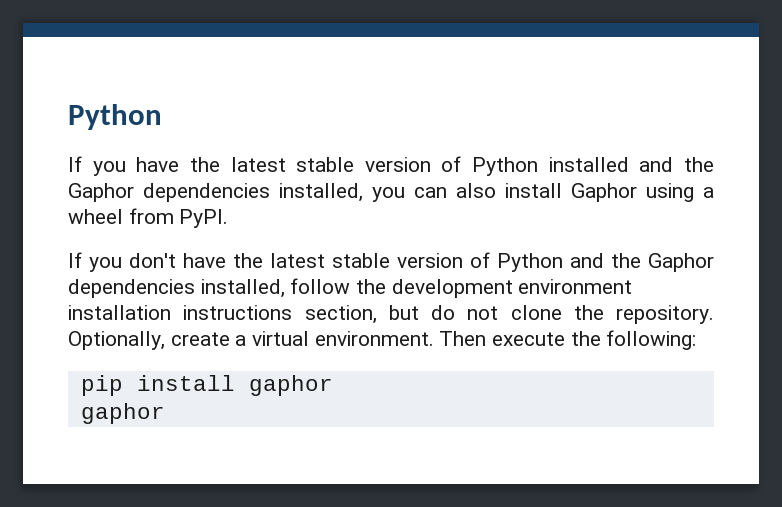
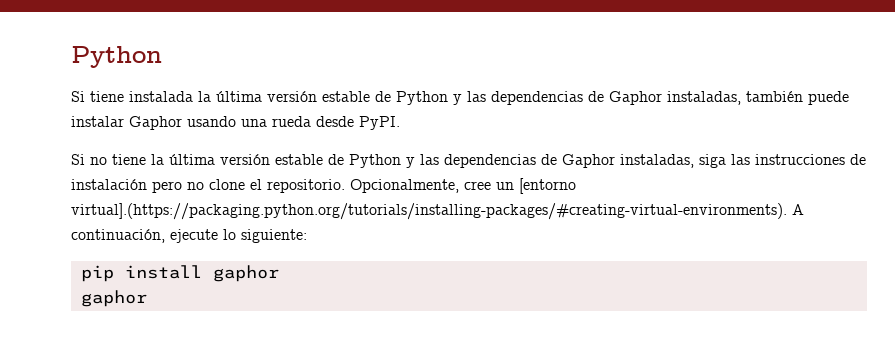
[68,156,714,176] [68,183,714,202] [68,208,229,228] [68,252,714,272] [68,278,633,298] [68,305,714,324] [68,330,697,350] If you have the latest stable version of Python installed and the Gaphor dependencies installed, you can also install Gaphor using a wheel from PyPI. // If you don't have the latest stable version of Python and the Gaphor dependencies installed, follow the development environment installation instructions section, but do not clone the repository. Optionally, create a virtual environment. Then execute the following: -> [71,91,849,105] [71,116,400,130] [71,154,866,168] [71,178,576,194] [71,203,804,220] [71,229,307,243] Si tiene instalada la última versión estable de Python y las dependencias de Gaphor instaladas, también puede instalar Gaphor usando una rueda desde PyPI. // Si no tiene la última versión estable de Python y las dependencias de Gaphor instaladas, siga las instrucciones de instalación pero no clone el repositorio. Opcionalmente, cree un [entorno virtual].(https://packaging.python.org/tutorials/installing-packages/#creating-virtual-environments). A continuación, ejecute lo siguiente:

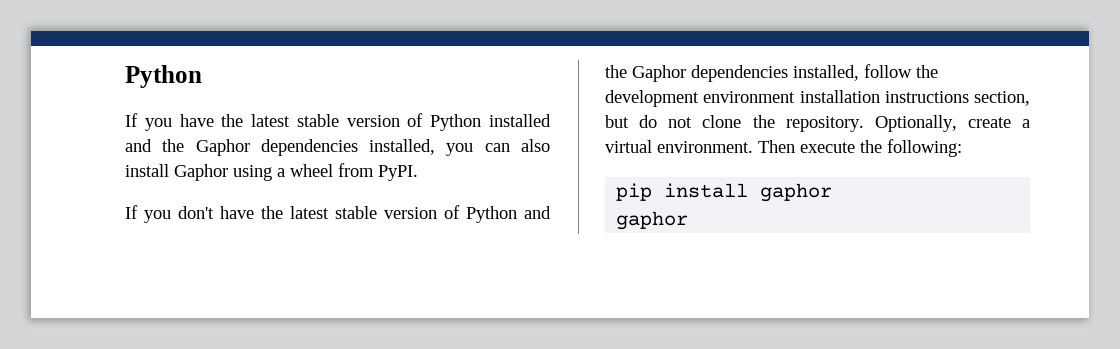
[71,91,849,105] [71,116,400,130] [71,154,866,168] [71,178,576,194] [71,203,804,220] [71,229,307,243] Si tiene instalada la última versión estable de Python y las dependencias de Gaphor instaladas, también puede instalar Gaphor usando una rueda desde PyPI. // Si no tiene la última versión estable de Python y las dependencias de Gaphor instaladas, siga las instrucciones de instalación pero no clone el repositorio. Opcionalmente, cree un [entorno virtual].(https://packaging.python.org/tutorials/installing-packages/#creating-virtual-environments). A continuación, ejecute lo siguiente: -> [125,113,551,131] [125,139,550,156] [125,163,418,181] [125,205,551,223] [605,64,938,82] [605,90,1030,107] [605,115,1030,132] [605,139,962,157] If you have the latest stable version of Python installed and the Gaphor dependencies installed, you can also install Gaphor using a wheel from PyPI. // If you don't have the latest stable version of Python and the Gaphor dependencies installed, follow the development environment installation instructions section, but do not clone the repository. Optionally, create a virtual environment. Then execute the following:

